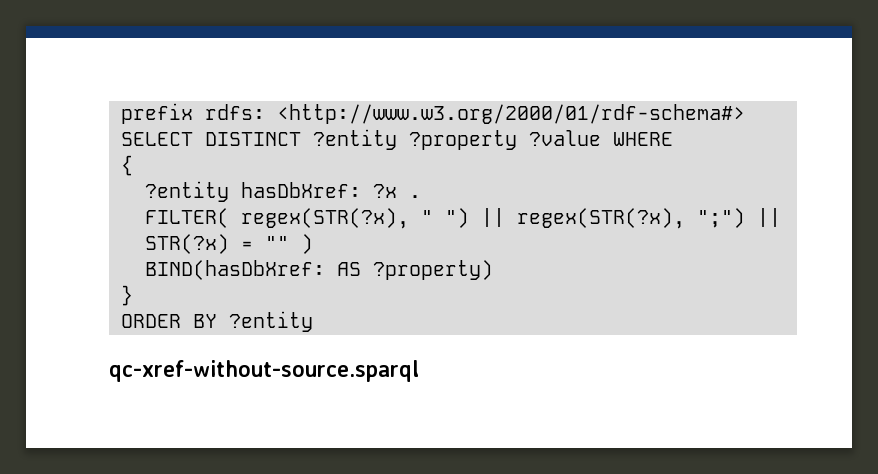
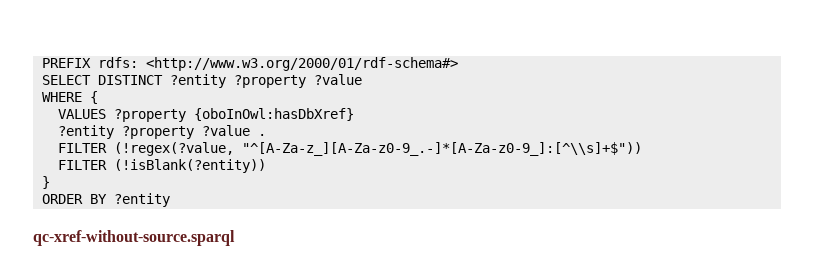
[121,103,194,124] prefix -> [41,58,91,68] PREFIX
(602, 138) none -> (362, 79) //
(674, 139) // -> (82, 97) none
[145,181,398,202] // ?entity hasDbXref: ?x -> [57,108,354,122] [57,125,250,139] // VALUES ?property {oboInOwl:hasDbXref} // ?entity ?property ?value
[145,208,782,229] [145,234,314,254] [145,260,494,280] FILTER( regex(STR(?x), " ") || regex(STR(?x), ";") || STR(?x) = "" ) // BIND(hasDbXref: AS ?property) -> [57,142,642,156] [57,159,266,173] FILTER (!regex(?value, "^[A-Za-z_][A-Za-z0-9_.-]*[A-Za-z0-9_]:[^\\s]+$")) // FILTER (!isBlank(?entity))

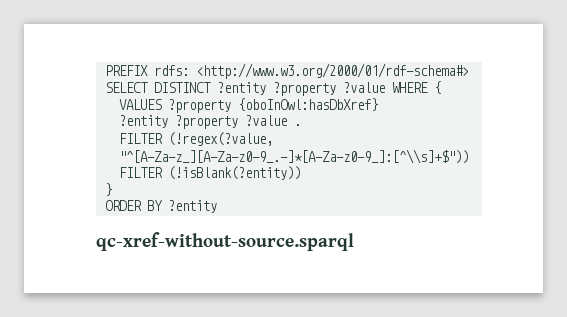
(362, 79) // -> (385, 87) none

